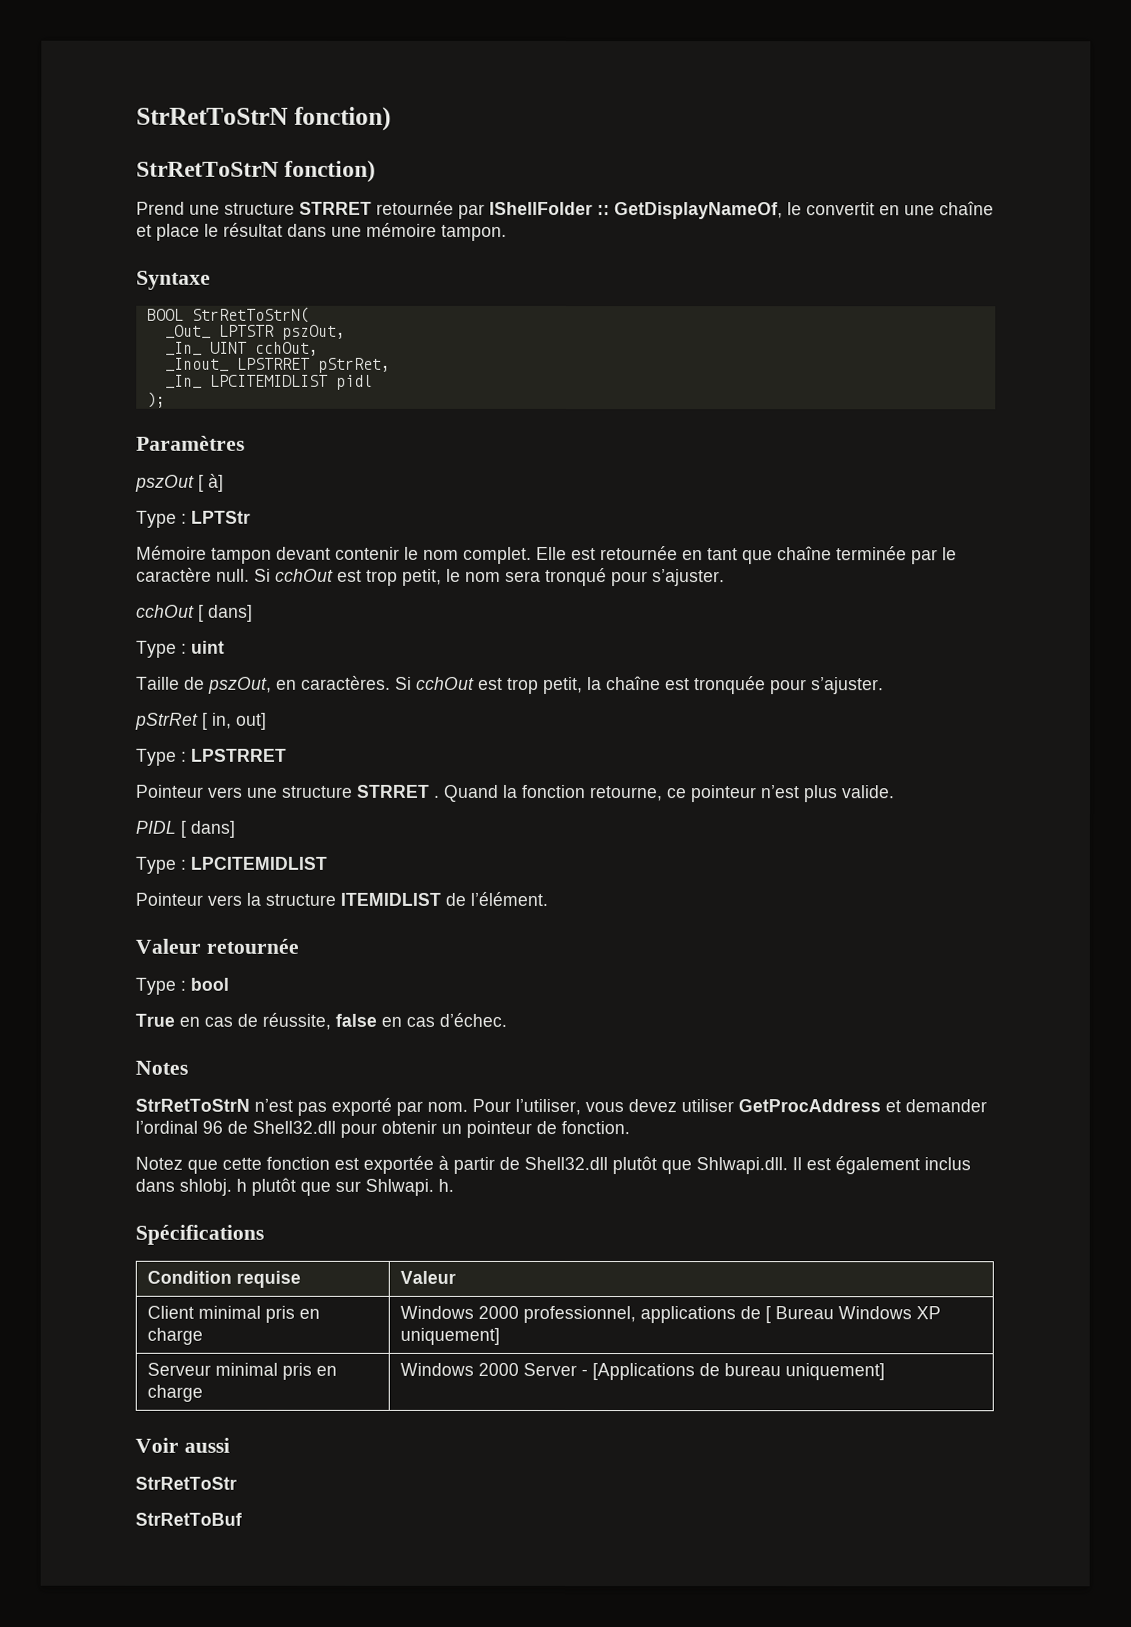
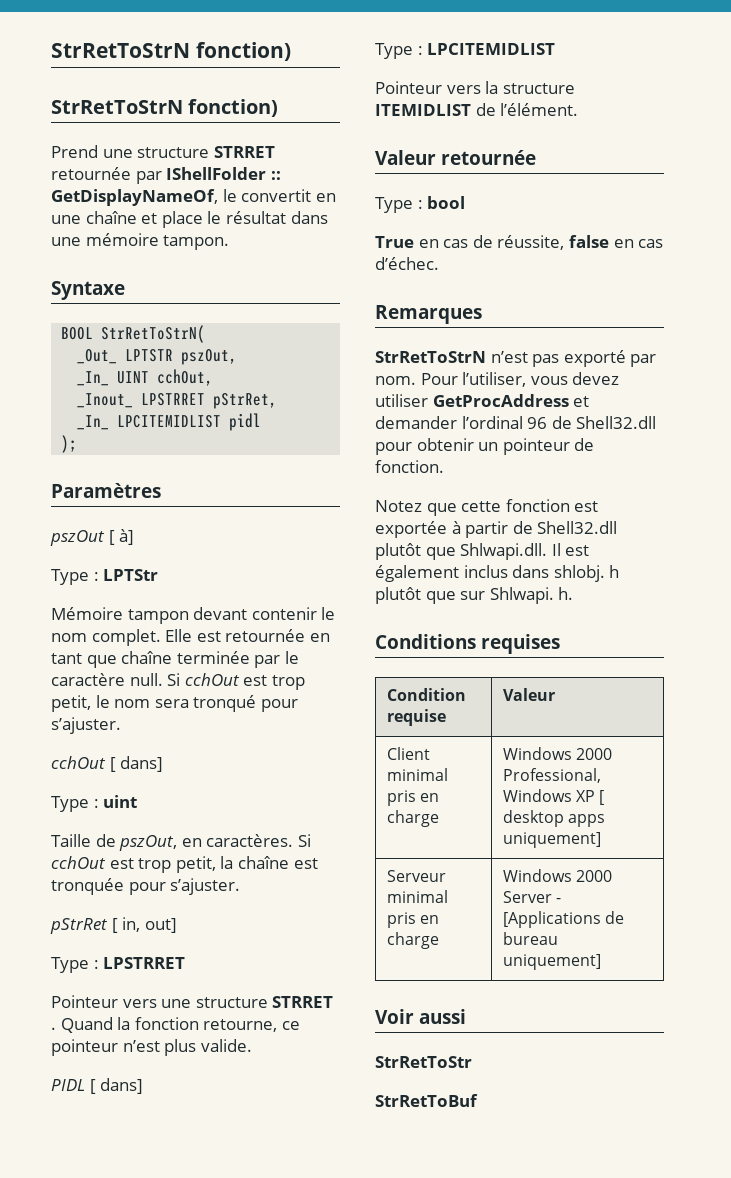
[135,1060,188,1075] Notes -> [375,305,482,324] Remarques
[135,1224,264,1245] Spécifications -> [375,634,560,654] Conditions requises
[522,1305,941,1324] professionnel, applications de [ Bureau Windows XP -> [502,768,601,783] [502,789,604,805] [502,810,605,827] Professional, Windows XP [ desktop apps

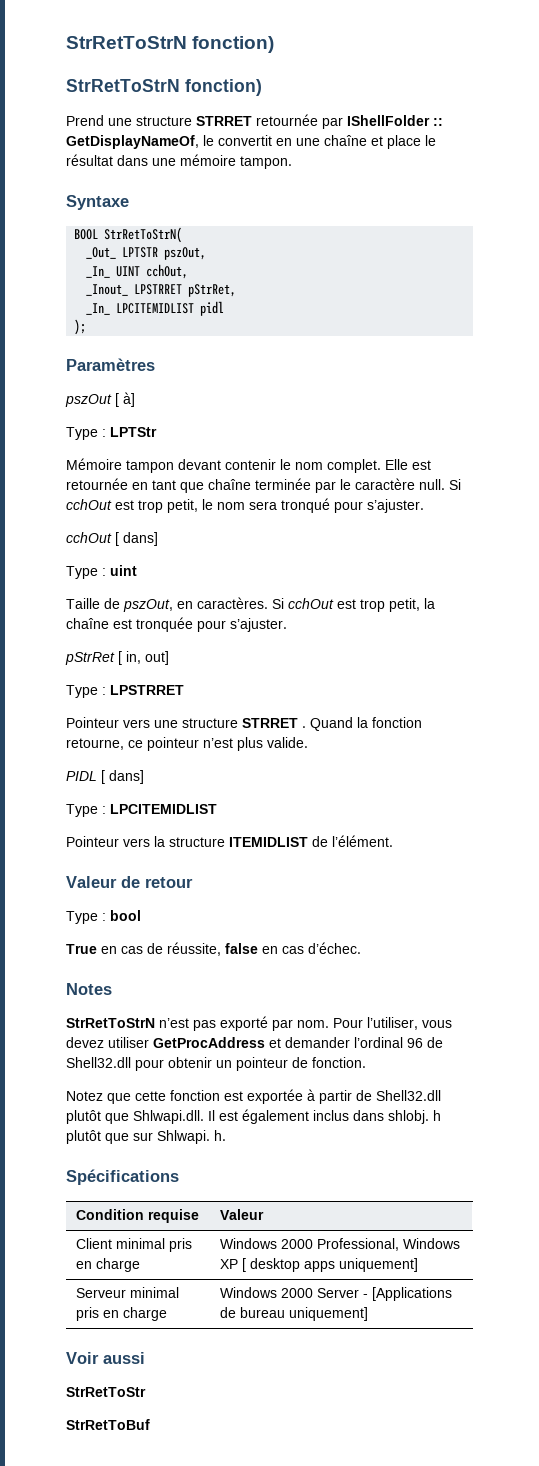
[441,150,536,165] retournée -> [121,876,193,888] de retour
[375,305,482,324] Remarques -> [66,983,112,995] Notes
[375,634,560,654] Conditions requises -> [66,1169,179,1185] Spécifications

